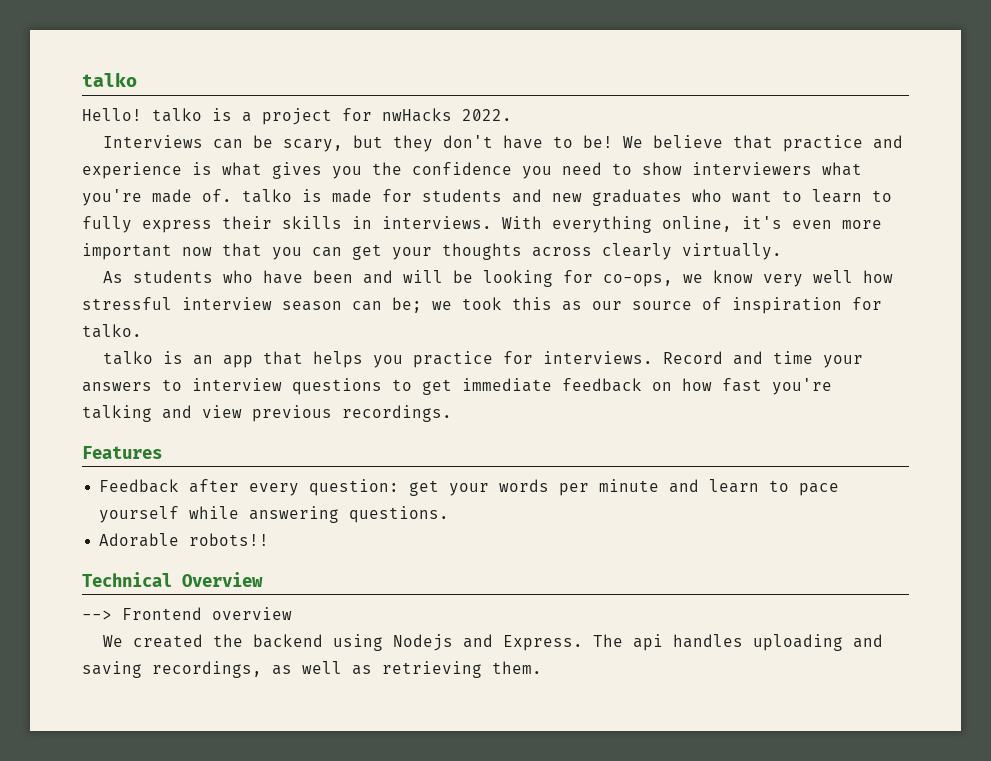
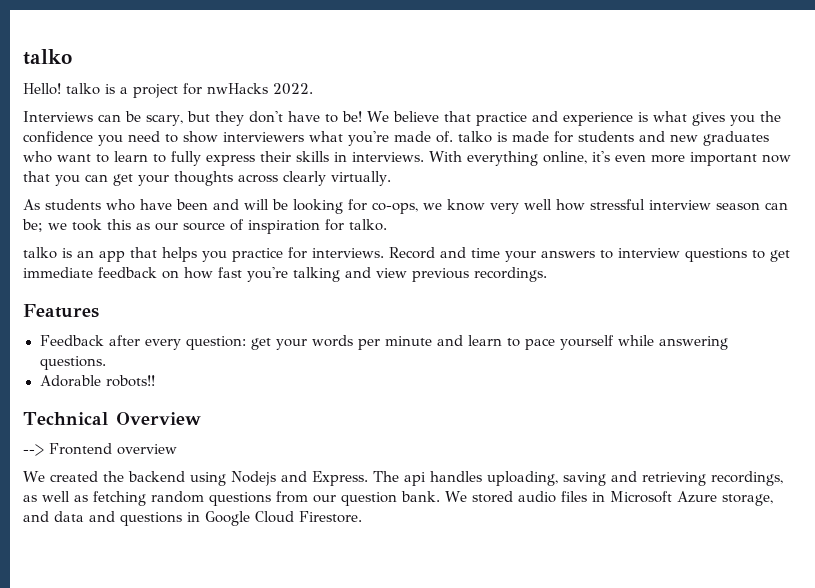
[752,634,883,651] [82,661,542,678] uploading and saving recordings, as well as retrieving them. -> [486,471,783,486] [23,491,773,506] [23,511,362,526] uploading, saving and retrieving recordings, as well as fetching random questions from our question bank. We stored audio files in Microsoft Azure storage, and data and questions in Google Cloud Firestore.

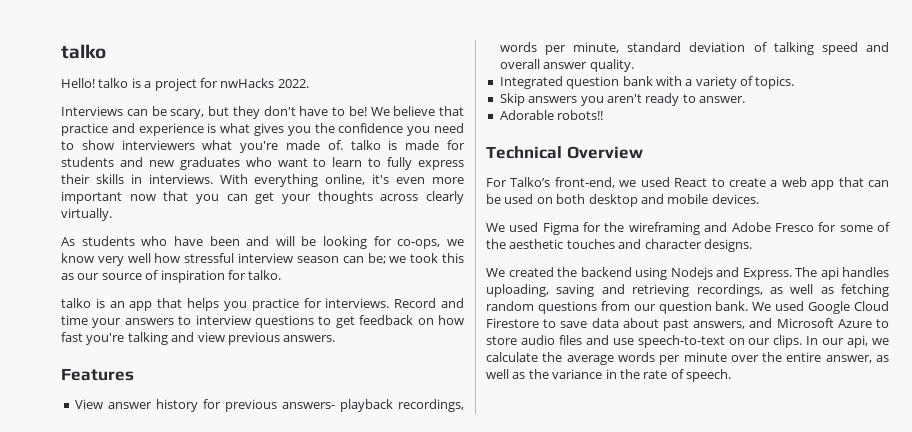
[23,267,93,278] immediate -> (355, 322) none
[474,267,547,282] recordings. -> [283,335,336,342] answers.
[39,335,728,350] [39,356,106,370] [39,375,155,387] [23,412,201,425] [23,443,177,456] Feedback after every question: get your words per minute and learn to pace yourself while answering questions. // Adorable robots!! // Technical Overview // --> Frontend overview -> [74,399,464,412] [499,42,889,55] [499,59,634,72] [499,76,795,89] [499,93,745,106] [499,110,604,120] [486,146,643,159] [486,177,889,190] [486,194,759,207] [486,222,890,235] [486,239,752,252] View answer history for previous answers- playback recordings, words per minute, standard deviation of talking speed and overall answer quality. // Integrated question bank with a variety of topics. // Skip answers you aren't ready to answer. // Adorable robots!! // Technical Overview // For Talko’s front-end, we used React to create a web app that can be used on both desktop and mobile devices. // We used Figma for the wireframing and Adobe Fresco for some of the aesthetic touches and character designs.
[471,491,773,506] [23,511,362,526] stored audio files in Microsoft Azure storage, and data and questions in Google Cloud Firestore. -> [775,301,890,314] [486,318,889,331] [486,335,890,348] [486,352,890,365] [486,369,731,382] used Google Cloud Firestore to save data about past answers, and Microsoft Azure to store audio files and use speech-to-text on our clips. In our api, we calculate the average words per minute over the entire answer, as well as the variance in the rate of speech.

